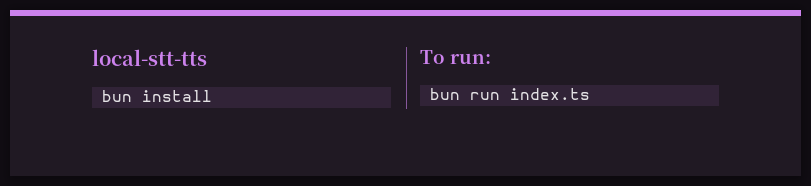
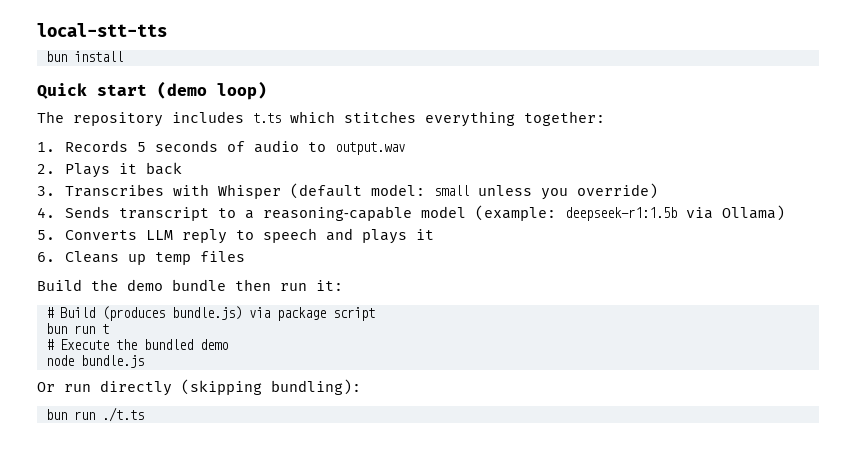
[420,50,491,64] [429,88,590,100] To run: // bun run index.ts -> [37,81,267,100] [37,111,605,127] [37,140,406,155] [37,162,183,178] [37,183,659,200] [37,205,786,221] [37,228,435,244] [37,251,246,265] [37,279,343,291] [45,306,375,321] [45,323,109,334] [45,339,228,350] [45,355,144,368] [37,379,361,396] [45,407,144,422] Quick start (demo loop) // The repository includes t.ts which stitches everything together: // 1. Records 5 seconds of audio to output.wav // 2. Plays it back // 3. Transcribes with Whisper (default model: small unless you override) // 4. Sends transcript to a reasoning‑capable model (example: deepseek-r1:1.5b via Ollama) // 5. Converts LLM reply to speech and plays it // 6. Cleans up temp files // Build the demo bundle then run it: // # Build (produces bundle.js) via package script // bun run t // # Execute the bundled demo // node bundle.js // Or run directly (skipping bundling): // bun run ./t.ts

